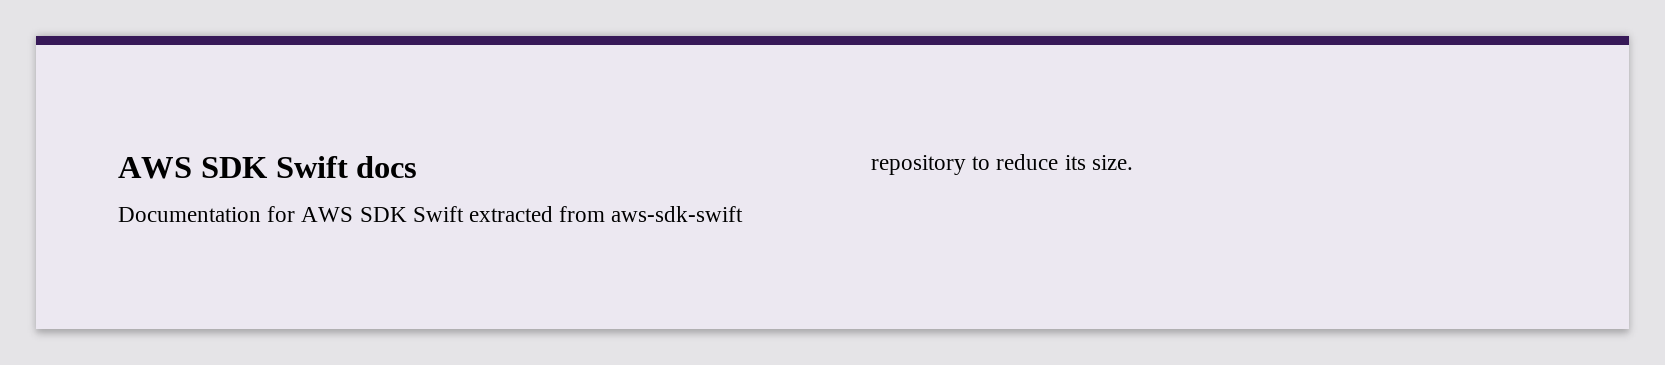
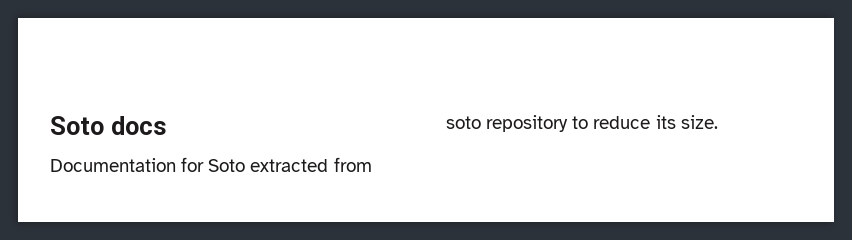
[118,156,348,179] AWS SDK Swift -> [50,116,104,135] Soto
[301,206,464,222] AWS SDK Swift -> [208,159,246,172] Soto
[611,206,744,222] aws-sdk-swift -> [446,116,481,129] soto

